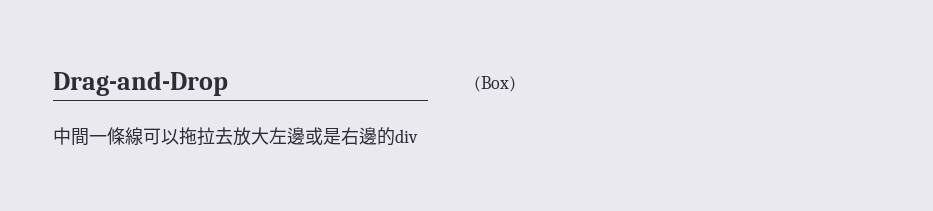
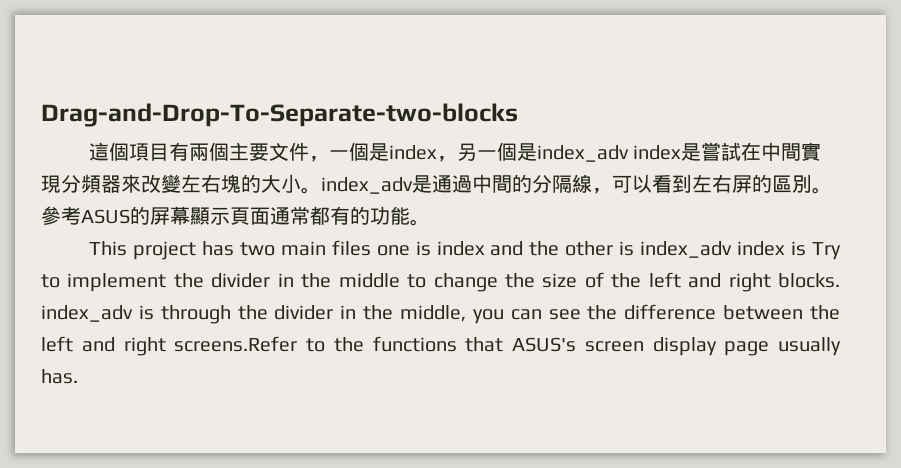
[53,71,228,96] [53,127,418,146] [474,76,516,92] Drag-and-Drop // 中間一條線可以拖拉去放大左邊或是右邊的div (Box) -> [41,103,518,127] [89,142,822,162] [41,174,832,194] [41,206,430,226] [89,240,841,260] [41,272,840,292] [41,304,840,324] [41,336,841,356] [41,369,78,384] Drag-and-Drop-To-Separate-two-blocks // 這個項目有兩個主要文件，一個是index，另一個是index_adv index是嘗試在中間實現分頻器來改變左右塊的大小。index_adv是通過中間的分隔線，可以看到左右屏的區別。參考ASUS的屏幕顯示頁面通常都有的功能。 // This project has two main files one is index and the other is index_adv index is Try to implement the divider in the middle to change the size of the left and right blocks. index_adv is through the divider in the middle, you can see the difference between the left and right screens.Refer to the functions that ASUS's screen display page usually has.

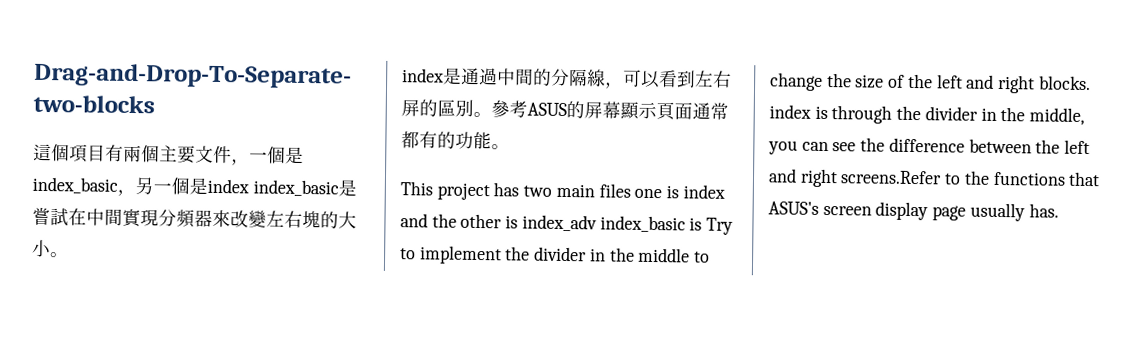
[389,145,438,160] index -> [32,176,118,194] index_basic
[537,145,682,162] index_adv index -> [207,178,339,197] index index_basic
[321,177,413,194] index_adv -> [402,68,444,83] // index
[737,241,786,256] index -> [599,215,686,233] index_basic
[41,305,133,322] index_adv -> [769,104,811,119] index

